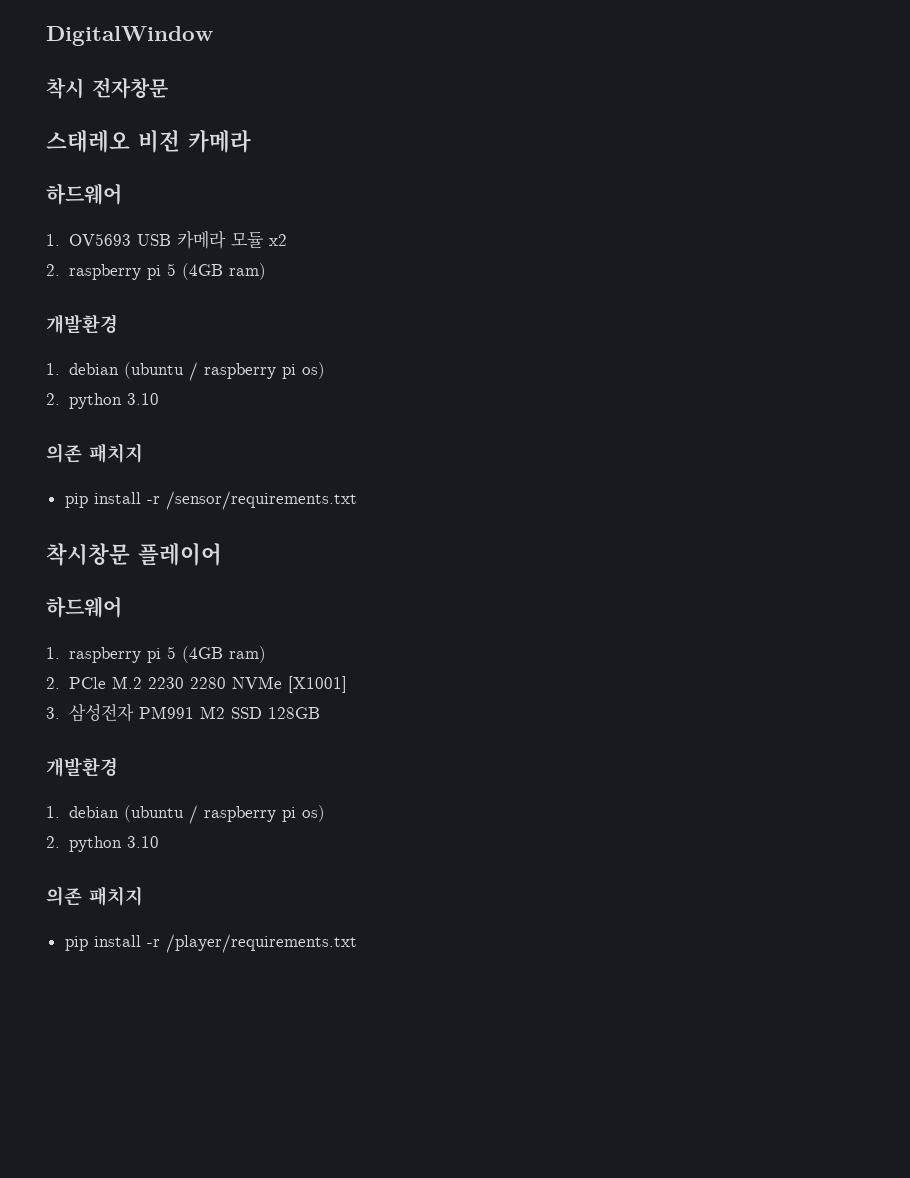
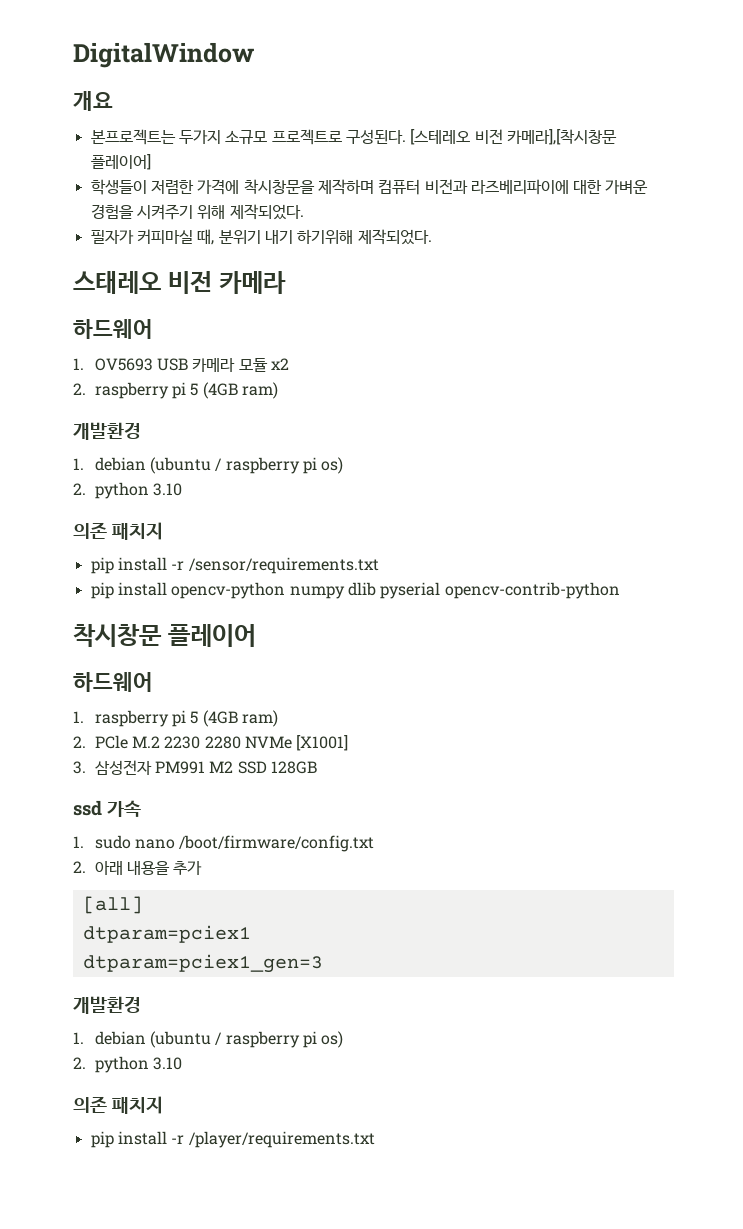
[46,77,168,99] 착시 전자창문 -> [73,91,113,111] [90,129,617,145] [90,154,151,170] [90,179,649,195] [90,204,304,220] [90,229,432,245] 개요 // 본프로젝트는 두가지 소규모 프로젝트로 구성된다. [스테레오 비전 카메라],[착시창문 플레이어] // 학생들이 저렴한 가격에 착시창문을 제작하며 컴퓨터 비전과 라즈베리파이에 대한 가벼운 경험을 시켜주기 위해 제작되었다. // 필자가 커피마실 때, 분위기 내기 하기위해 제작되었다.
(357, 500) none -> [90,582,620,599] // pip install opencv-python numpy dlib pyserial opencv-contrib-python
(320, 713) none -> [73,800,141,817] [73,835,375,852] [73,861,203,875] [82,896,143,914] [82,925,251,943] [82,954,323,973] // ssd 가속 // 1. sudo nano /boot/firmware/config.txt // 2. 아래 내용을 추가 // [all] // dtparam=pciex1 // dtparam=pciex1_gen=3

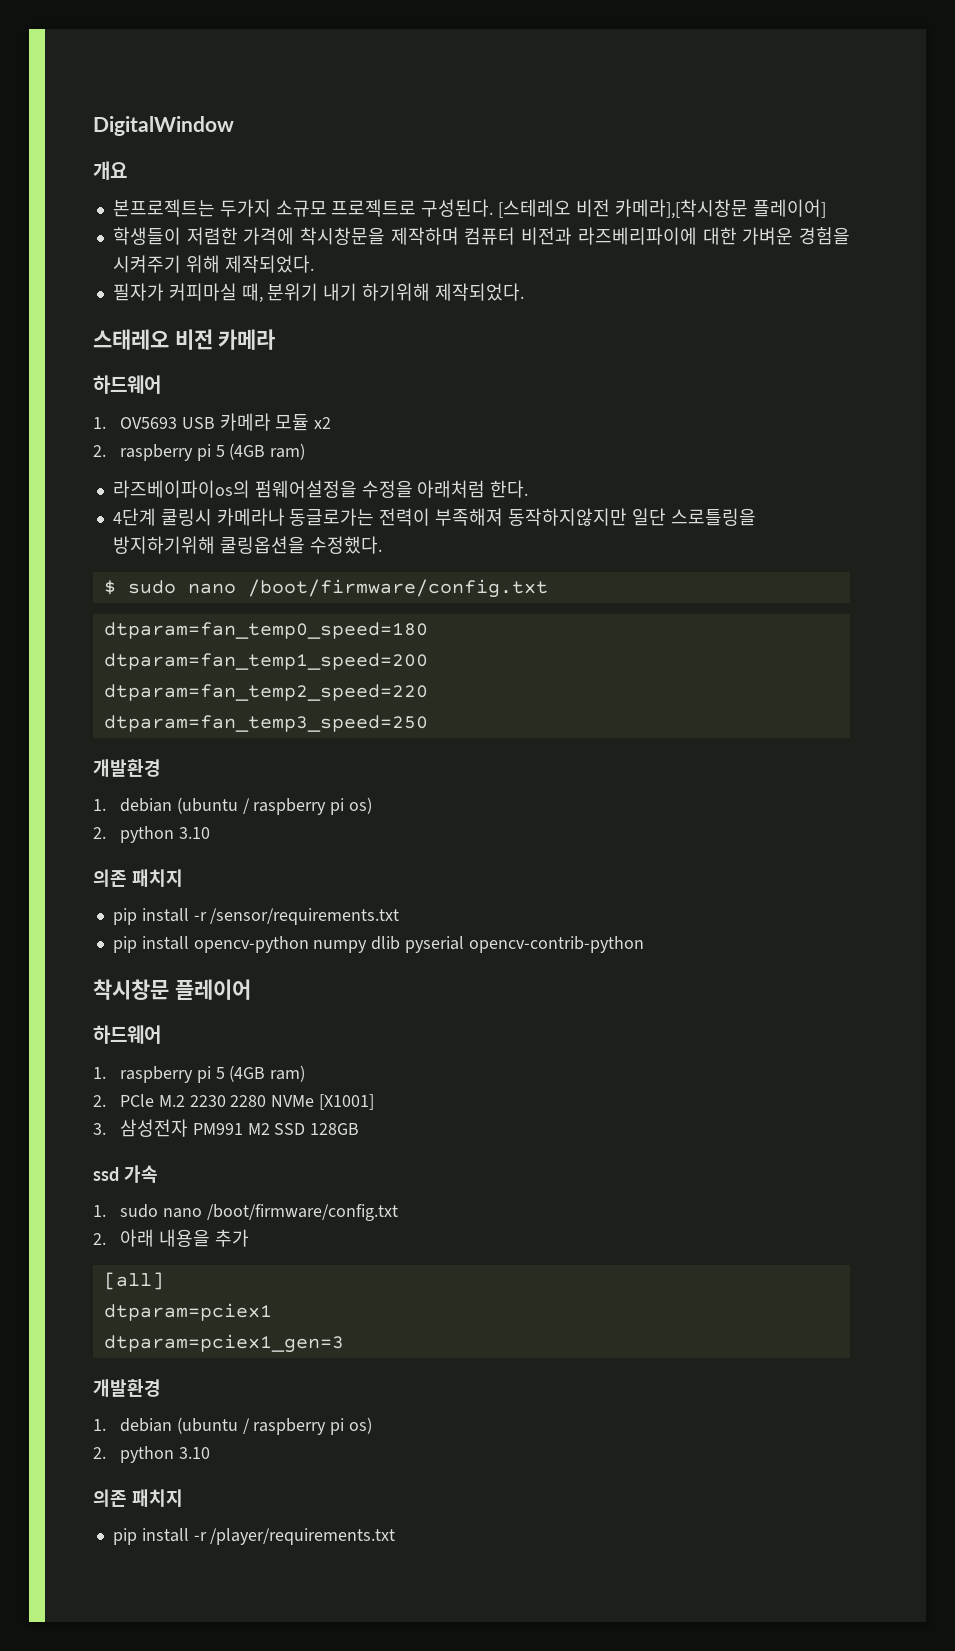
(278, 390) none -> [112,480,529,498] [112,508,756,526] [112,536,382,554] [103,579,548,598] [103,622,428,639] [103,653,428,670] [103,684,428,701] [103,715,428,732] // 라즈베이파이os의 펌웨어설정을 수정을 아래처럼 한다. // 4단계 쿨링시 카메라나 동글로가는 전력이 부족해져 동작하지않지만 일단 스로틀링을 방지하기위해 쿨링옵션을 수정했다. // $ sudo nano /boot/firmware/config.txt // dtparam=fan_temp0_speed=180 // dtparam=fan_temp1_speed=200 // dtparam=fan_temp2_speed=220 // dtparam=fan_temp3_speed=250

